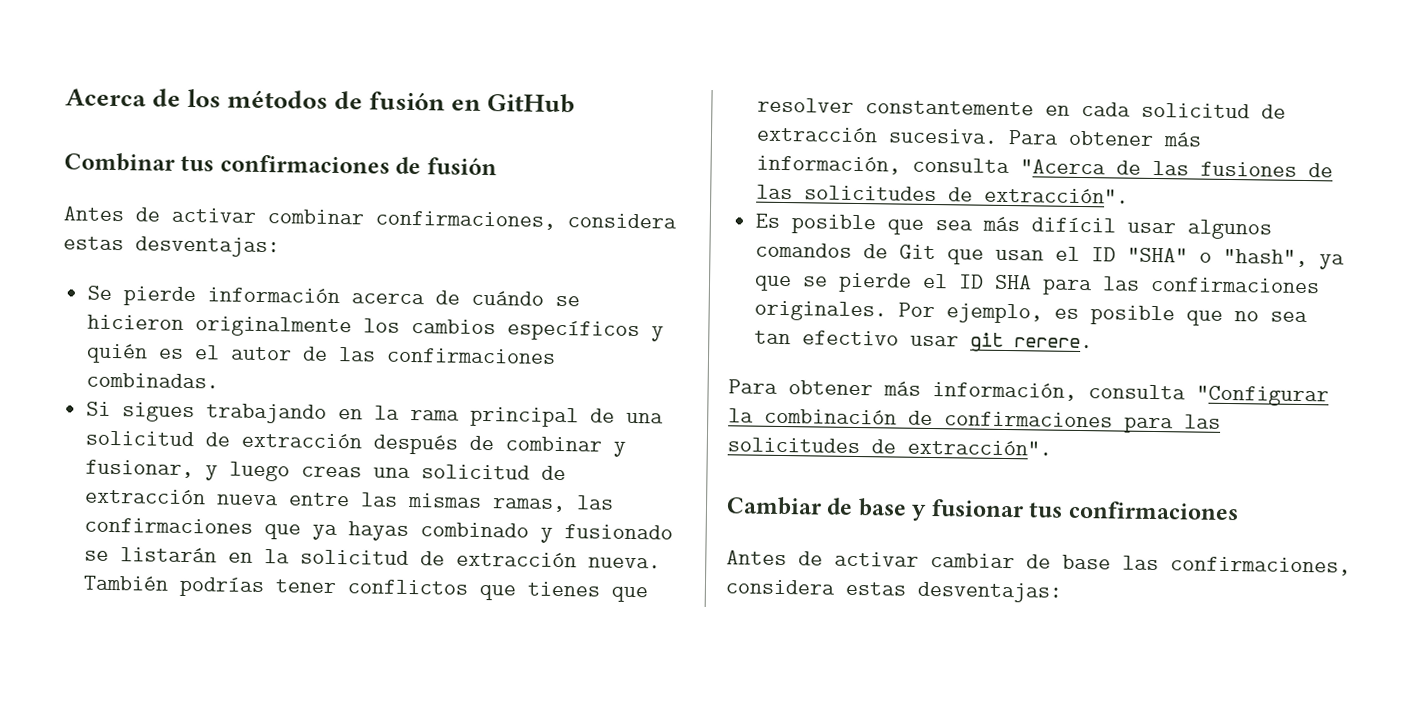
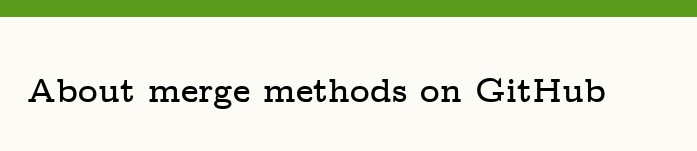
[65,88,576,114] [64,152,497,176] [63,206,677,230] [63,236,280,258] [87,285,581,307] [87,314,665,342] [86,343,557,364] [86,372,220,389] [86,401,665,428] [85,430,627,457] [85,459,567,482] [85,488,615,513] [84,517,674,543] [84,547,662,569] [83,575,649,603] [757,97,1287,119] [756,126,1203,147] [756,155,1334,178] [756,184,1130,204] [755,213,1273,240] [755,242,1346,270] [754,272,1321,296] [754,300,1309,326] [754,330,1094,352] [728,379,1329,407] [728,408,1221,434] [727,437,1052,456] [726,496,1239,521] [726,550,1351,576] [725,579,1063,603] Acerca de los métodos de fusión en GitHub // Combinar tus confirmaciones de fusión // Antes de activar combinar confirmaciones, considera estas desventajas: // Se pierde información acerca de cuándo se hicieron originalmente los cambios específicos y quién es el autor de las confirmaciones combinadas. // Si sigues trabajando en la rama principal de una solicitud de extracción después de combinar y fusionar, y luego creas una solicitud de extracción nueva entre las mismas ramas, las confirmaciones que ya hayas combinado y fusionado se listarán en la solicitud de extracción nueva. También podrías tener conflictos que tienes que resolver constantemente en cada solicitud de extracción sucesiva. Para obtener más información, consulta "Acerca de las fusiones de las solicitudes de extracción". // Es posible que sea más difícil usar algunos comandos de Git que usan el ID "SHA" o "hash", ya que se pierde el ID SHA para las confirmaciones originales. Por ejemplo, es posible que no sea tan efectivo usar git rerere. // Para obtener más información, consulta "Configurar la combinación de confirmaciones para las solicitudes de extracción". // Cambiar de base y fusionar tus confirmaciones // Antes de activar cambiar de base las confirmaciones, considera estas desventajas: -> [27,78,606,109] About merge methods on GitHub

